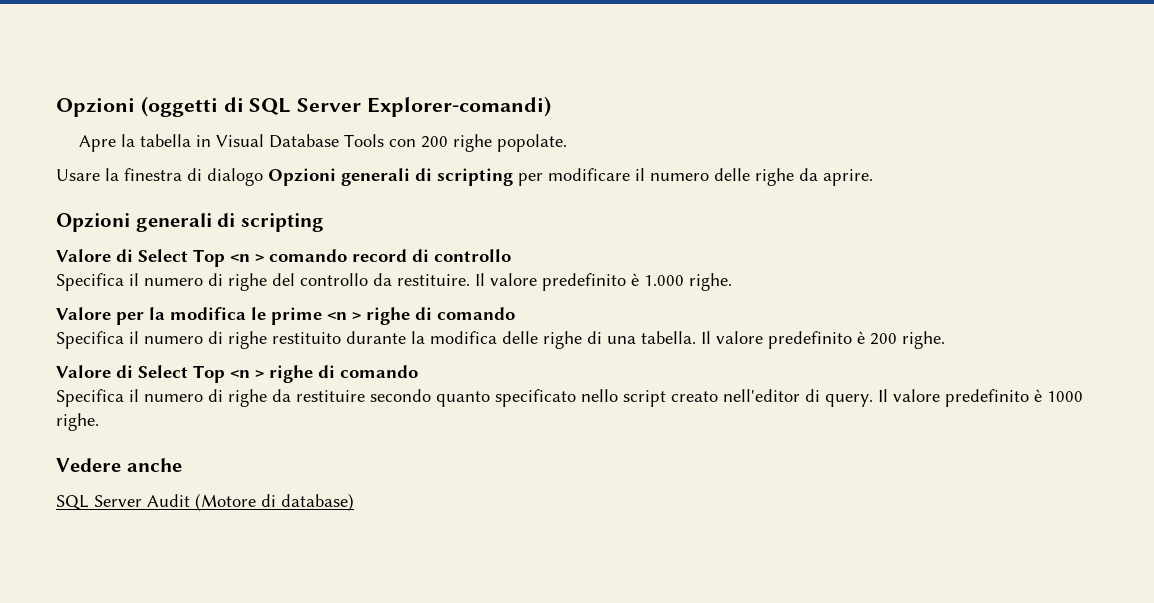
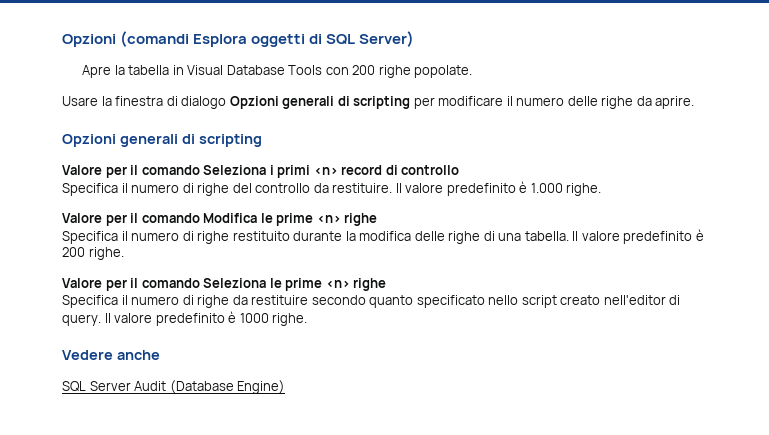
[56,96,552,117] Opzioni (oggetti di SQL Server Explorer-comandi) -> [62,31,415,47] Opzioni (comandi Esplora oggetti di SQL Server)
[116,249,347,267] di Select Top <n > comando -> [105,165,338,178] per il comando Seleziona i primi <n>
[149,307,515,325] la modifica le prime <n > righe di comando -> [130,213,378,226] il comando Modifica le prime <n> righe
[116,365,418,383] di Select Top <n > righe di comando -> [105,278,387,291] per il comando Seleziona le prime <n> righe
[195,493,354,511] (Motore di database) -> [169,380,286,394] (Database Engine)

